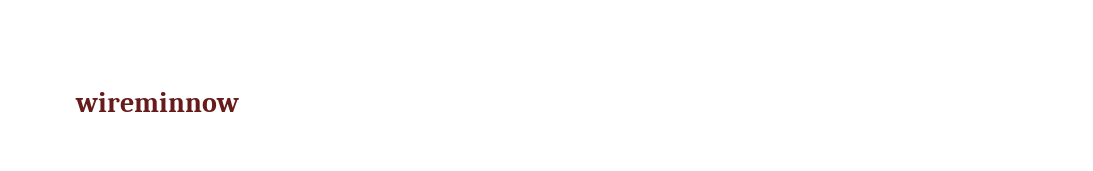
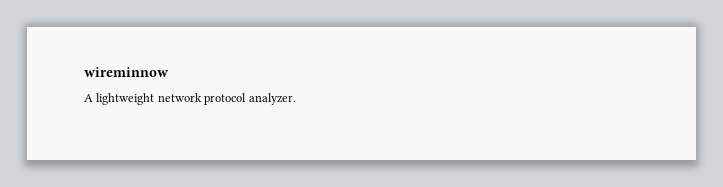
(239, 102) none -> [84,93,296,105] // A lightweight network protocol analyzer.

